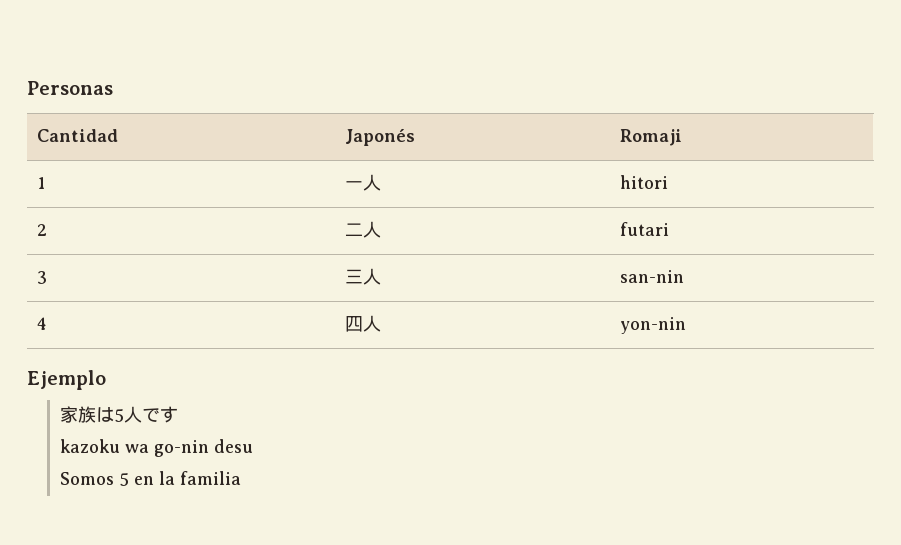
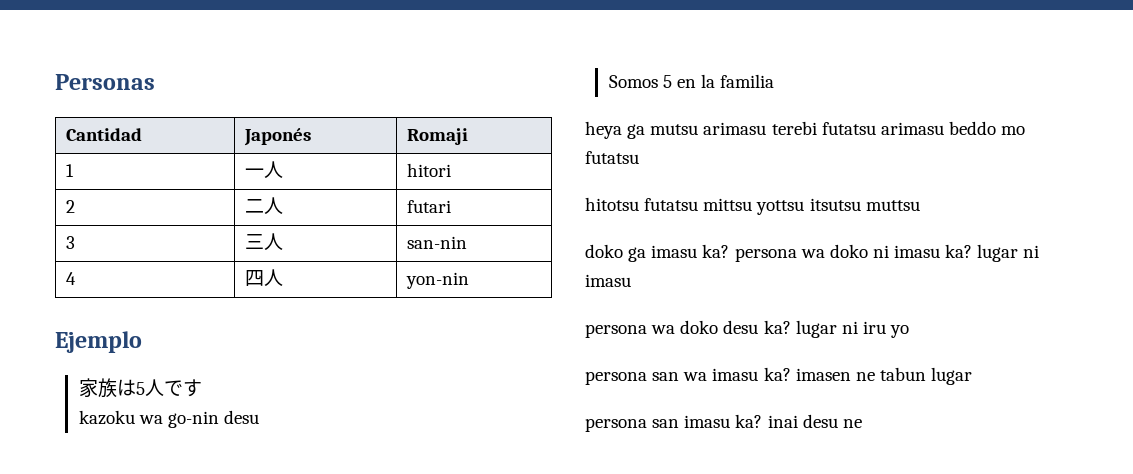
(242, 478) none -> [585,121,1026,139] [585,151,639,164] [585,197,920,215] [585,244,1040,262] [585,274,631,287] [585,320,910,338] [585,367,973,385] [585,414,862,432] // heya ga mutsu arimasu terebi futatsu arimasu beddo mo futatsu // hitotsu futatsu mittsu yottsu itsutsu muttsu // doko ga imasu ka? persona wa doko ni imasu ka? lugar ni imasu // persona wa doko desu ka? lugar ni iru yo // persona san wa imasu ka? imasen ne tabun lugar // persona san imasu ka? inai desu ne

